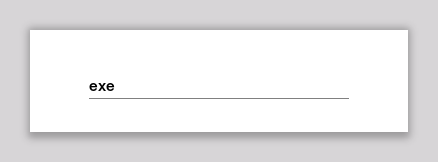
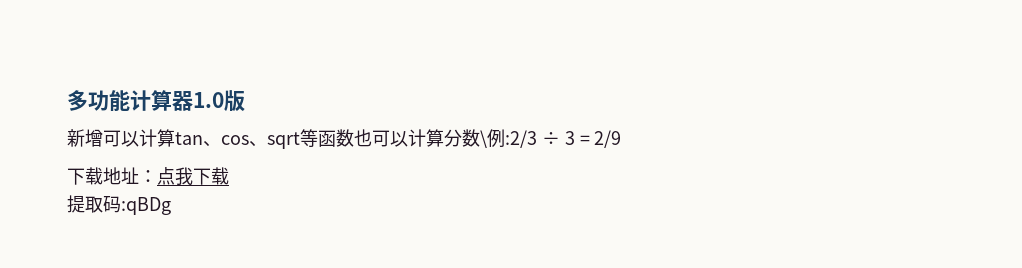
[89,83,115,91] exe -> [67,90,245,112] [67,129,622,149] [67,167,229,185] [67,195,171,215] 多功能计算器1.0版 // 新增可以计算tan、cos、sqrt等函数也可以计算分数\例:2/3 ÷ 3 = 2/9 // 下载地址：点我下载 // 提取码:qBDg

